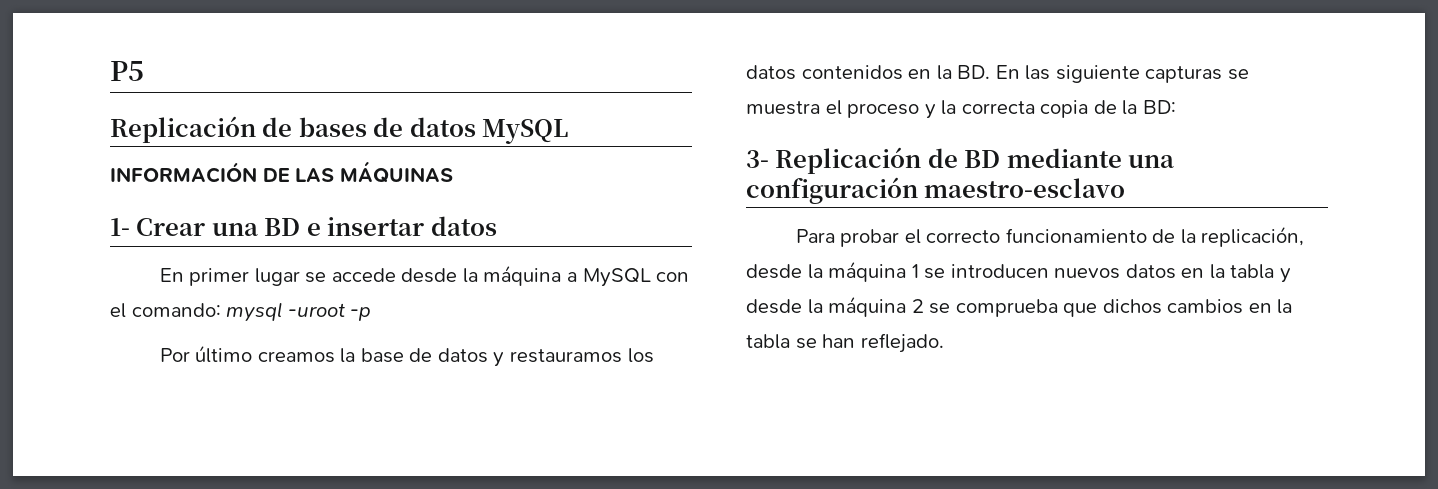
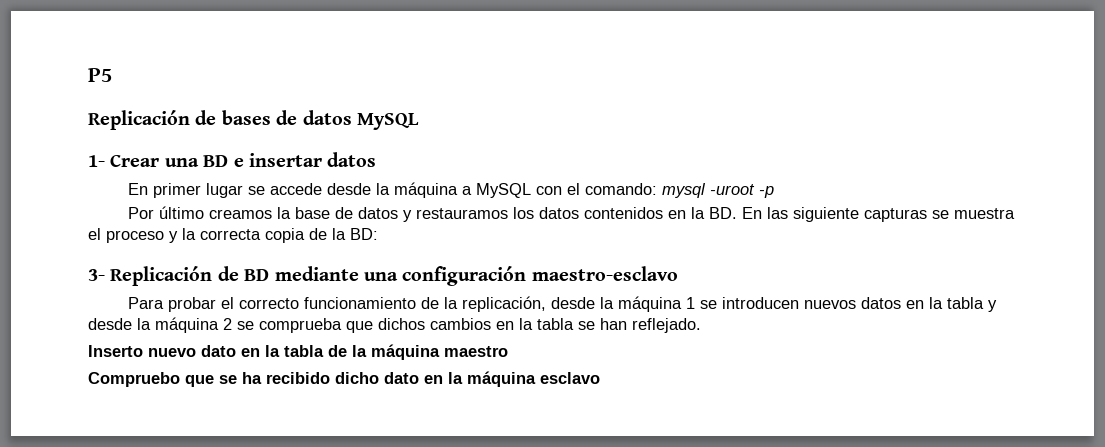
[110,161,453,183] // INFORMACIÓN DE LAS MÁQUINAS -> (419, 121) none
(944, 343) none -> [88,344,508,360] [88,371,600,387] // Inserto nuevo dato en la tabla de la máquina maestro // Compruebo que se ha recibido dicho dato en la máquina esclavo

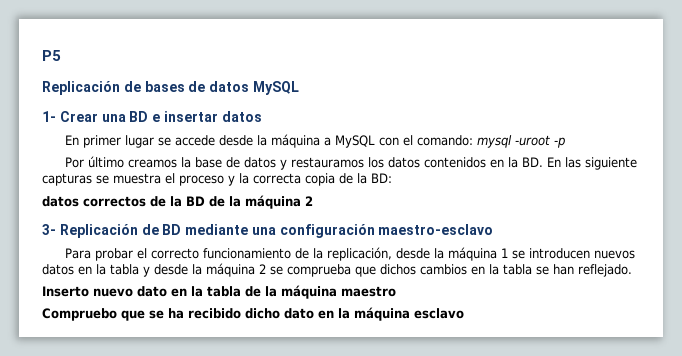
(378, 234) none -> [42,195,313,209] // datos correctos de la BD de la máquina 2

